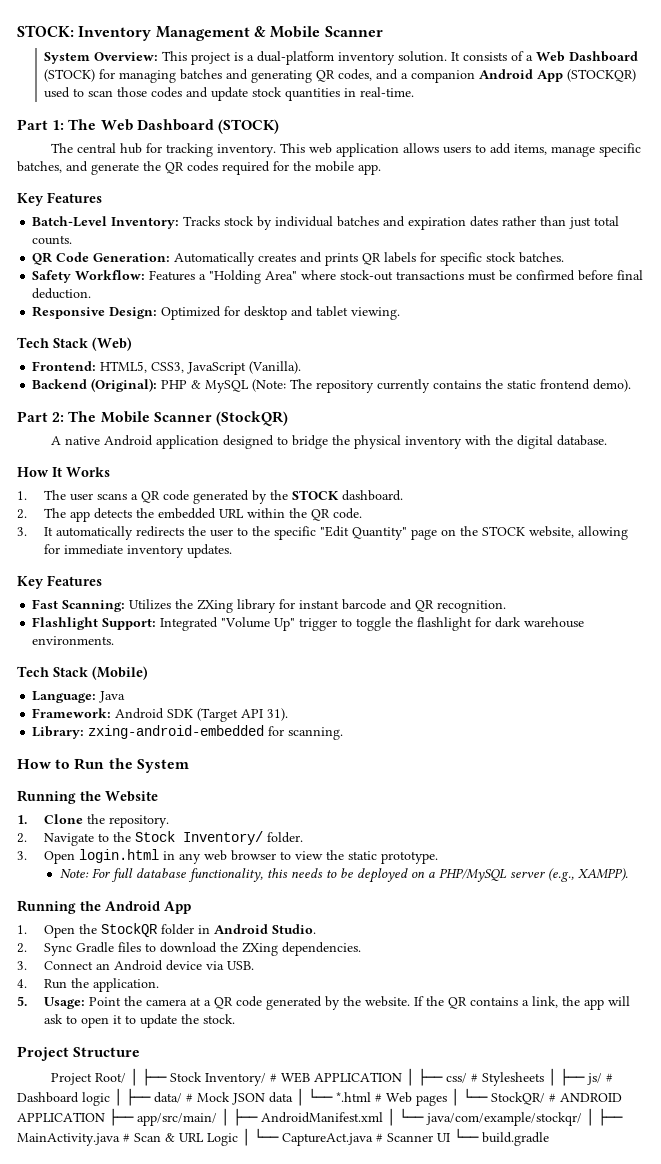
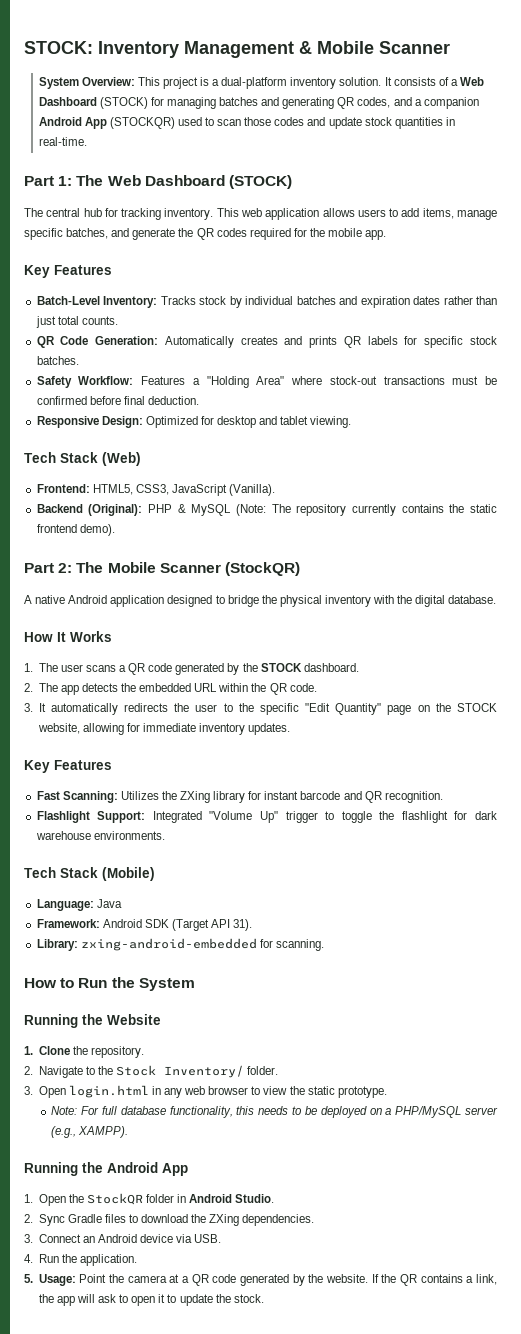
[17,1046,141,1061] [50,1068,613,1086] [17,1088,622,1106] [17,1108,623,1126] [17,1128,549,1146] // Project Structure // Project Root/ │ ├── Stock Inventory/ # WEB APPLICATION │ ├── css/ # Stylesheets │ ├── js/ # Dashboard logic │ ├── data/ # Mock JSON data │ └── *.html # Web pages │ └── StockQR/ # ANDROID APPLICATION ├── app/src/main/ │ ├── AndroidManifest.xml │ └── java/com/example/stockqr/ │ ├── MainActivity.java # Scan & URL Logic │ └── CaptureAct.java # Scanner UI └── build.gradle -> (264, 1298) none

